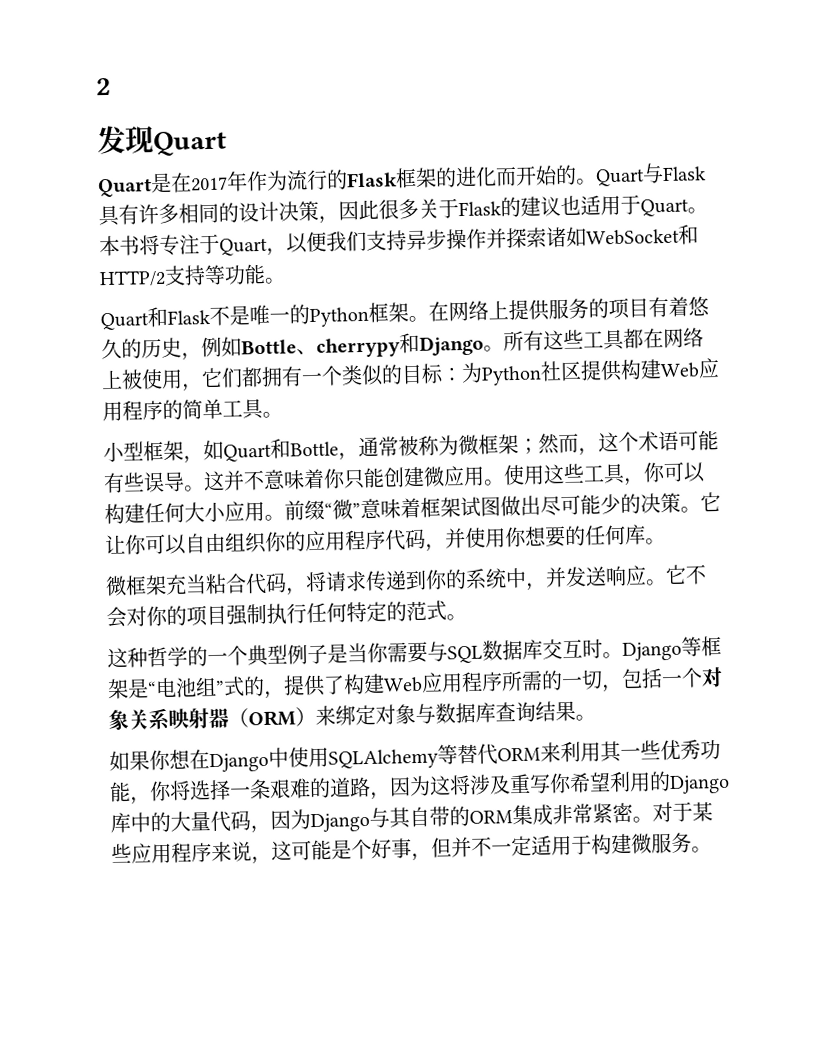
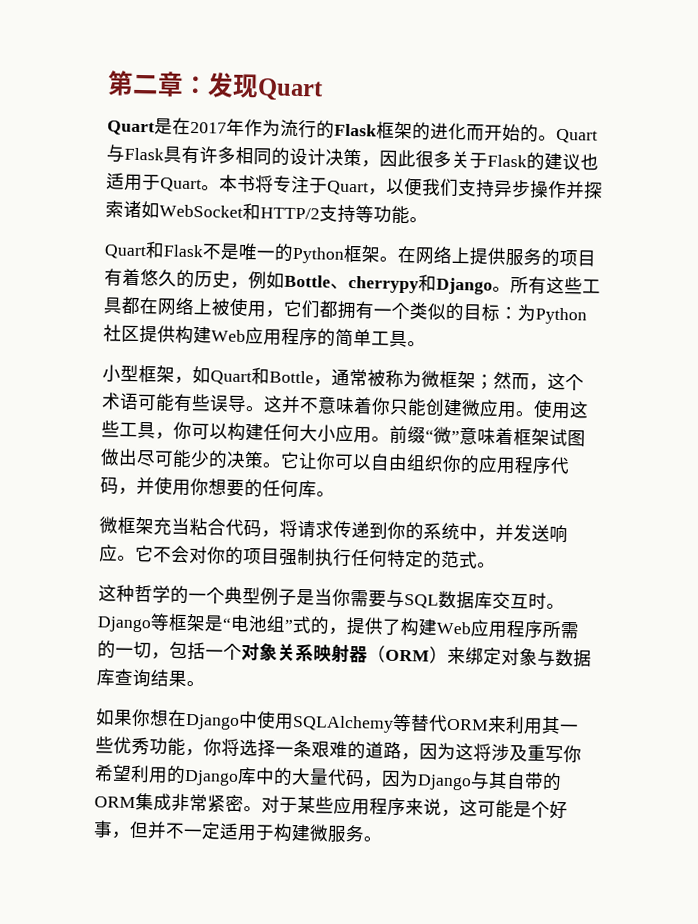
[96,77,111,96] 2 // -> [107,70,209,97] 第二章：

